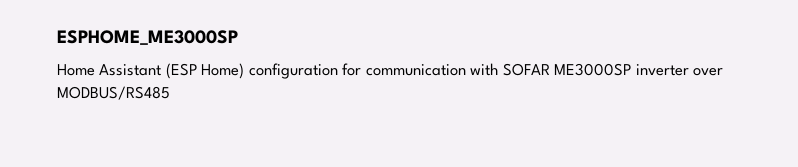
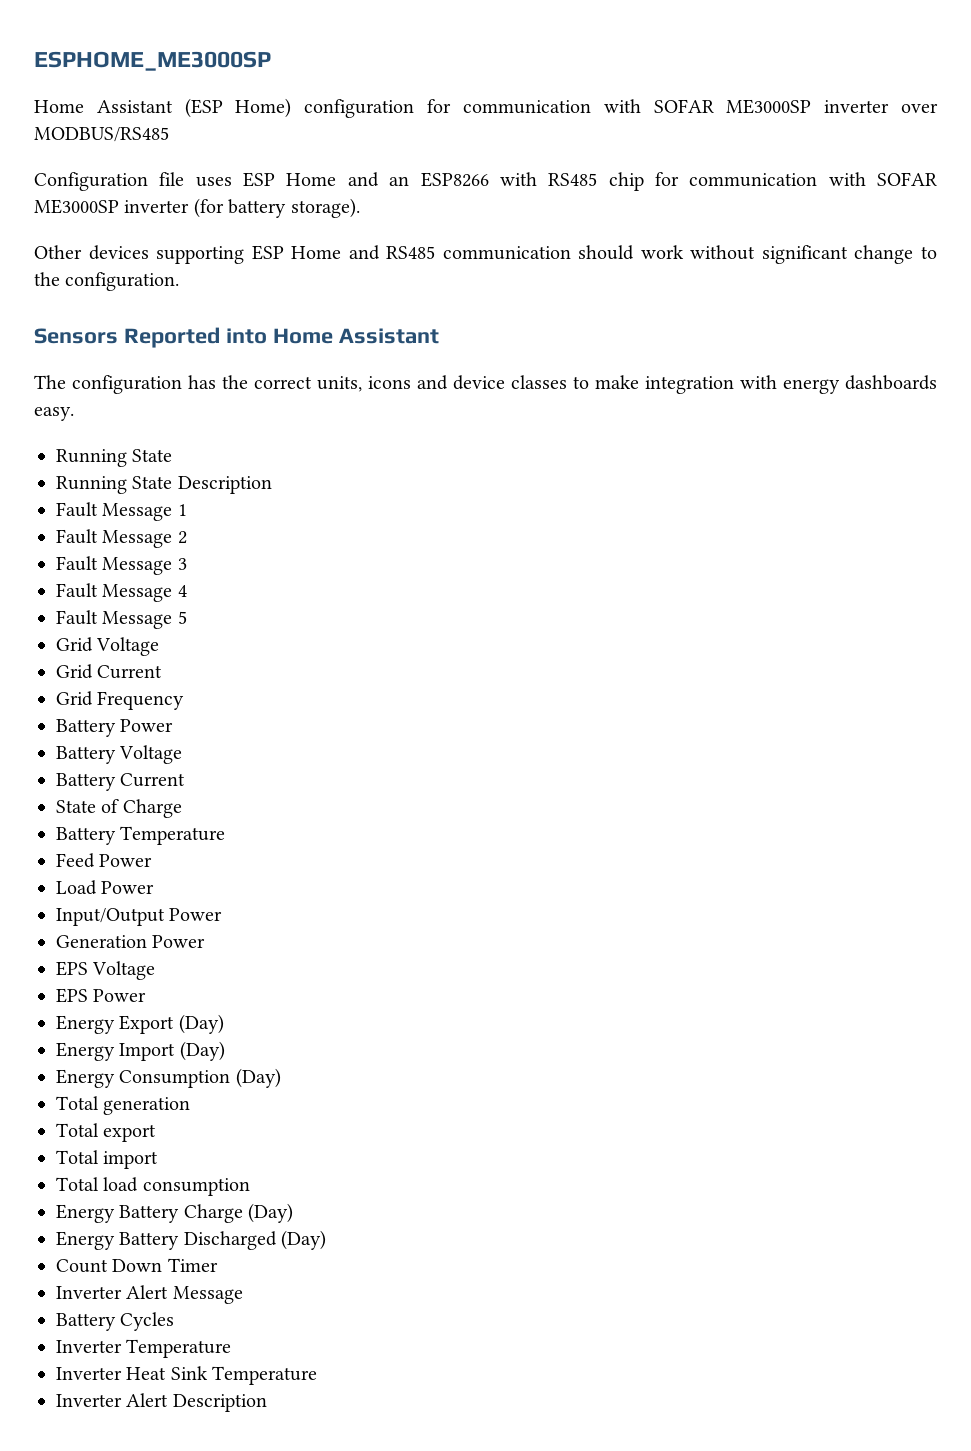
(170, 93) none -> [34,172,938,191] [34,198,360,218] [34,245,937,264] [34,272,180,291] [34,327,439,348] [34,375,937,394] [34,407,74,421] [56,449,173,467] [56,476,272,494] [56,502,187,521] [56,529,187,548] [56,556,187,575] [56,583,187,602] [56,610,187,629] [56,637,160,656] [56,664,163,679] [56,691,185,710] [56,719,174,737] [56,745,183,764] [56,773,186,791] [56,799,182,818] [56,826,226,845] [56,853,153,868] [56,880,155,895] [56,908,223,926] [56,935,206,948] [56,961,156,980] [56,988,147,1003] [56,1014,224,1034] [56,1041,225,1061] [56,1068,281,1088] [56,1096,191,1115] [56,1123,157,1142] [56,1150,159,1169] [56,1177,250,1196] [56,1203,294,1223] [56,1230,327,1250] [56,1258,218,1273] [56,1285,243,1304] [56,1312,175,1331] [56,1339,232,1358] [56,1366,318,1385] [56,1393,267,1412] // Configuration file uses ESP Home and an ESP8266 with RS485 chip for communication with SOFAR ME3000SP inverter (for battery storage). // Other devices supporting ESP Home and RS485 communication should work without significant change to the configuration. // Sensors Reported into Home Assistant // The configuration has the correct units, icons and device classes to make integration with energy dashboards easy. // Running State // Running State Description // Fault Message 1 // Fault Message 2 // Fault Message 3 // Fault Message 4 // Fault Message 5 // Grid Voltage // Grid Current // Grid Frequency // Battery Power // Battery Voltage // Battery Current // State of Charge // Battery Temperature // Feed Power // Load Power // Input/Output Power // Generation Power // EPS Voltage // EPS Power // Energy Export (Day) // Energy Import (Day) // Energy Consumption (Day) // Total generation // Total export // Total import // Total load consumption // Energy Battery Charge (Day) // Energy Battery Discharged (Day) // Count Down Timer // Inverter Alert Message // Battery Cycles // Inverter Temperature // Inverter Heat Sink Temperature // Inverter Alert Description

